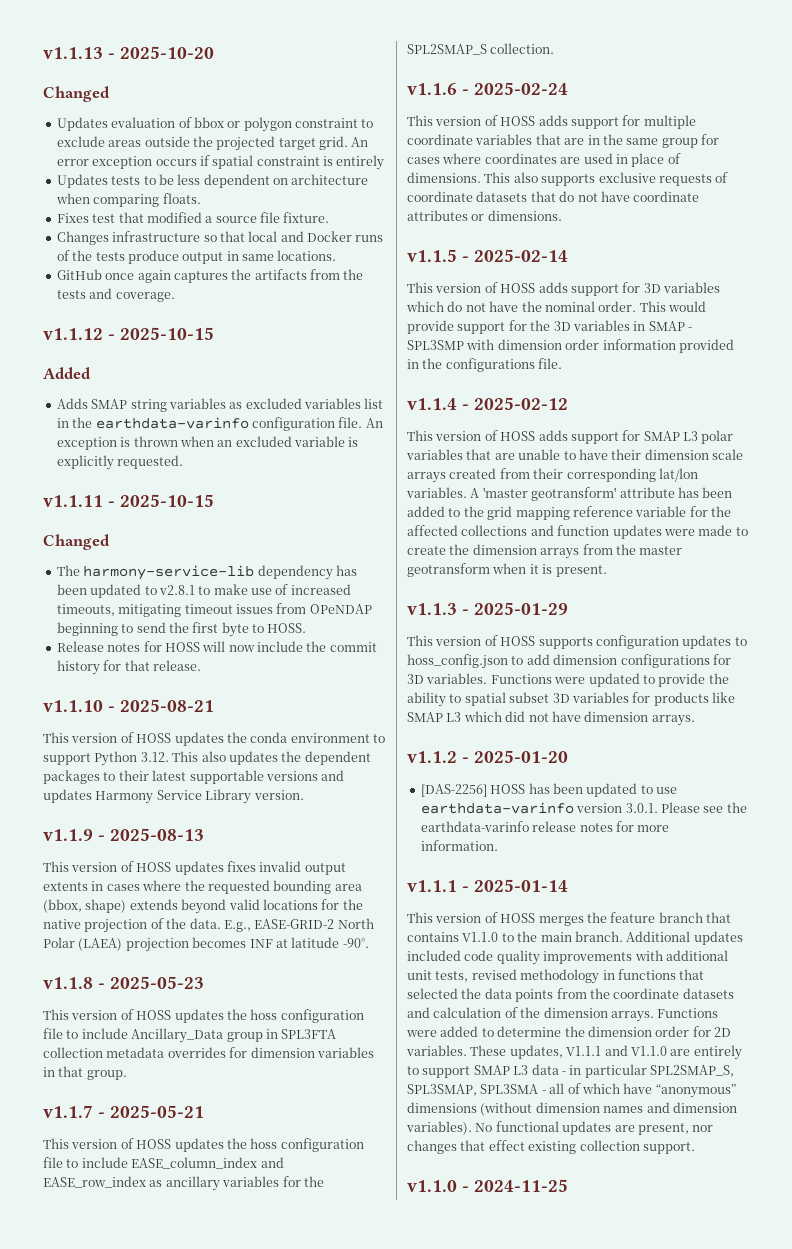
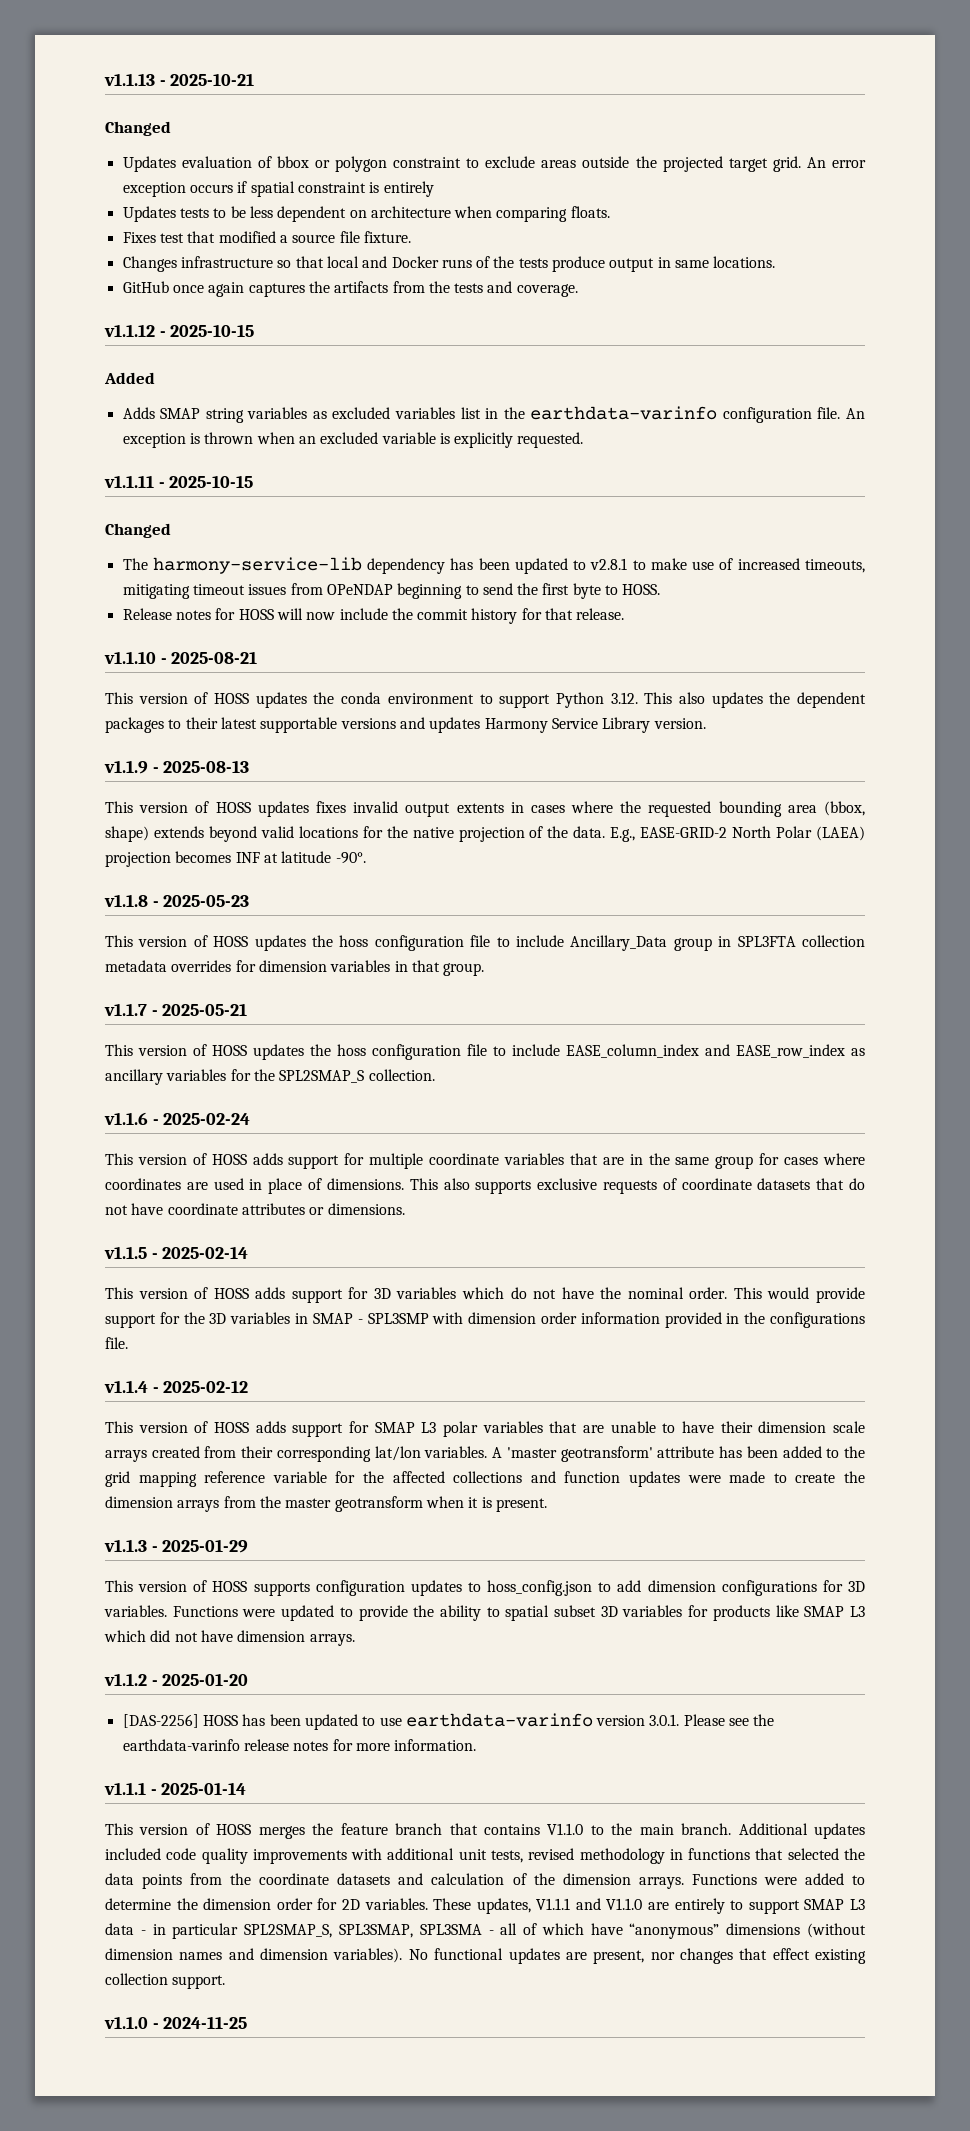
[120,46,215,59] 2025-10-20 -> [170,73,255,86] 2025-10-21

